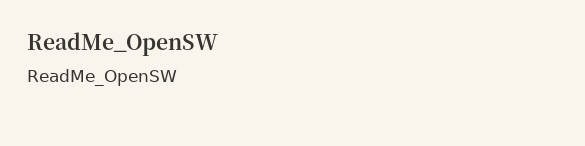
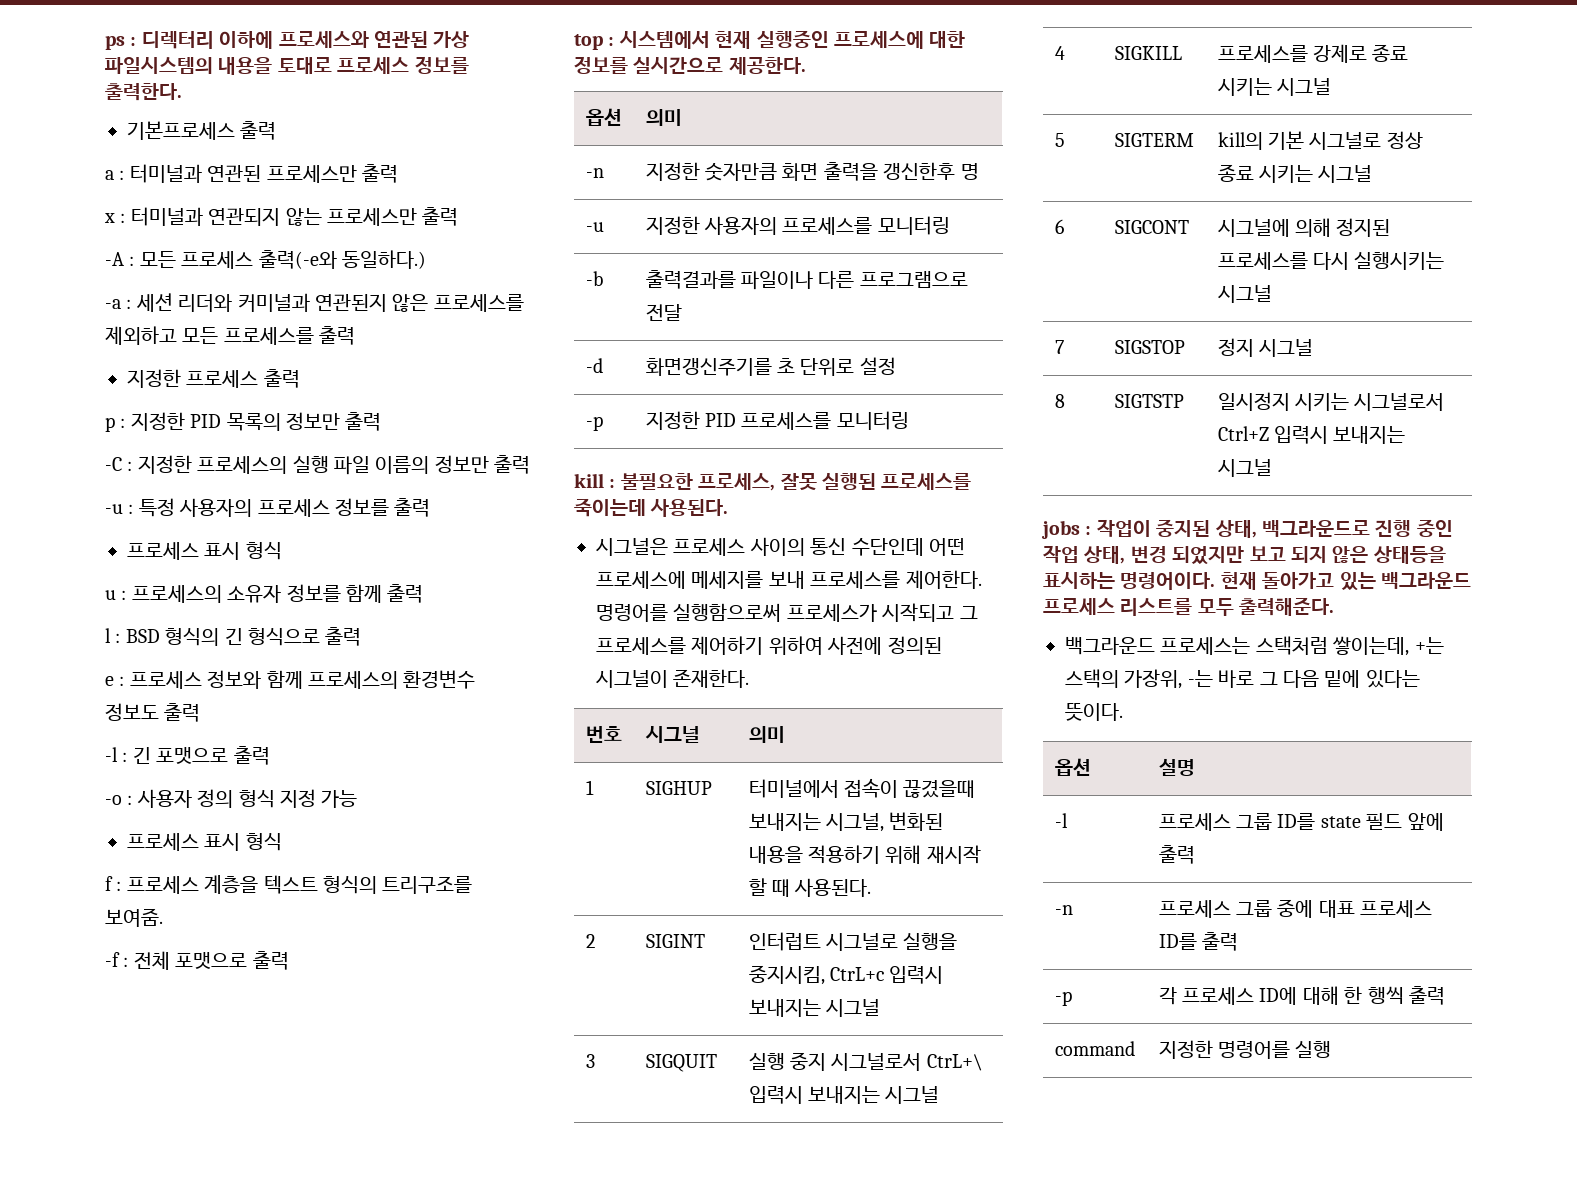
[27,32,218,56] [27,69,177,86] ReadMe_OpenSW // ReadMe_OpenSW -> [105,31,470,50] [105,56,469,75] [105,83,182,101] [127,121,277,140] [105,164,398,183] [104,207,459,226] [105,250,426,269] [105,293,524,312] [105,326,356,345] [127,369,300,388] [105,412,382,432] [105,455,531,475] [105,498,431,517] [127,542,282,560] [105,584,424,603] [105,627,362,646] [105,670,476,689] [105,703,201,722] [105,746,270,765] [105,789,358,808] [127,833,282,851] [105,875,473,894] [105,908,163,927] [105,951,289,970] [574,30,966,50] [574,56,806,75] [585,108,622,126] [645,109,682,126] [585,168,604,178] [645,162,979,181] [585,222,604,232] [645,216,950,235] [585,271,603,286] [645,270,968,290] [645,304,682,321] [585,358,603,373] [645,357,896,376] [585,416,603,431] [645,411,909,430] [574,473,972,491] [574,498,729,517] [596,537,965,556] [596,570,982,589] [596,603,978,622] [596,636,942,655] [596,669,750,688] [585,726,622,743] [644,726,700,743] [748,726,785,743] [585,780,594,795] [645,781,712,795] [748,778,976,798] [748,812,944,832] [748,845,981,864] [748,878,872,897] [585,934,595,948] [645,934,705,948] [748,932,958,951] [748,965,944,985] [748,999,880,1017] [585,1054,595,1068] [645,1054,717,1072] [748,1052,983,1071] [748,1086,940,1104] [1054,46,1065,60] [1114,46,1182,60] [1217,44,1409,63] [1217,78,1331,96] [1054,133,1065,147] [1114,133,1194,147] [1217,131,1423,150] [1217,164,1373,183] [1054,219,1064,234] [1114,220,1189,234] [1217,218,1391,237] [1217,251,1445,270] [1217,285,1272,303] [1054,340,1064,354] [1114,340,1185,354] [1217,338,1313,357] [1054,394,1065,408] [1114,394,1184,408] [1217,392,1445,411] [1217,426,1406,444] [1217,459,1272,477] [1041,519,1453,539] [1043,545,1446,564] [1043,572,1471,590] [1043,597,1335,616] [1065,636,1444,656] [1065,669,1420,689] [1065,703,1123,721] [1054,758,1091,776] [1158,758,1195,776] [1054,813,1068,828] [1158,813,1444,831] [1158,845,1195,864] [1054,905,1073,915] [1158,899,1433,918] [1158,932,1238,951] [1054,991,1072,1006] [1158,986,1445,1005] [1054,1041,1135,1056] [1158,1040,1332,1059] ps : 디렉터리 이하에 프로세스와 연관된 가상 파일시스템의 내용을 토대로 프로세스 정보를 출력한다. // 기본프로세스 출력 // a : 터미널과 연관된 프로세스만 출력 // x : 터미널과 연관되지 않는 프로세스만 출력 // -A : 모든 프로세스 출력(-e와 동일하다.) // -a : 세션 리더와 커미널과 연관된지 않은 프로세스를 제외하고 모든 프로세스를 출력 // 지정한 프로세스 출력 // p : 지정한 PID 목록의 정보만 출력 // -C : 지정한 프로세스의 실행 파일 이름의 정보만 출력 // -u : 특정 사용자의 프로세스 정보를 출력 // 프로세스 표시 형식 // u : 프로세스의 소유자 정보를 함께 출력 // l : BSD 형식의 긴 형식으로 출력 // e : 프로세스 정보와 함께 프로세스의 환경변수 정보도 출력 // -l : 긴 포맷으로 출력 // -o : 사용자 정의 형식 지정 가능 // 프로세스 표시 형식 // f : 프로세스 계층을 텍스트 형식의 트리구조를 보여줌. // -f : 전체 포맷으로 출력 // top : 시스템에서 현재 실행중인 프로세스에 대한 정보를 실시간으로 제공한다. // 옵션 | 의미 // -n | 지정한 숫자만큼 화면 출력을 갱신한후 명 // -u | 지정한 사용자의 프로세스를 모니터링 // -b | 출력결과를 파일이나 다른 프로그램으로 전달 // -d | 화면갱신주기를 초 단위로 설정 // -p | 지정한 PID 프로세스를 모니터링 // kill : 불필요한 프로세스, 잘못 실행된 프로세스를 죽이는데 사용된다. // 시그널은 프로세스 사이의 통신 수단인데 어떤 프로세스에 메세지를 보내 프로세스를 제어한다. 명령어를 실행함으로써 프로세스가 시작되고 그 프로세스를 제어하기 위하여 사전에 정의된 시그널이 존재한다. // 번호 | 시그널 | 의미 // 1 | SIGHUP | 터미널에서 접속이 끊겼을때 보내지는 시그널, 변화된 내용을 적용하기 위해 재시작 할 때 사용된다. // 2 | SIGINT | 인터럽트 시그널로 실행을 중지시킴, CtrL+c 입력시 보내지는 시그널 // 3 | SIGQUIT | 실행 중지 시그널로서 CtrL+\ 입력시 보내지는 시그널 // 4 | SIGKILL | 프로세스를 강제로 종료 시키는 시그널 // 5 | SIGTERM | kill의 기본 시그널로 정상 종료 시키는 시그널 // 6 | SIGCONT | 시그널에 의해 정지된 프로세스를 다시 실행시키는 시그널 // 7 | SIGSTOP | 정지 시그널 // 8 | SIGTSTP | 일시정지 시키는 시그널로서 Ctrl+Z 입력시 보내지는 시그널 // jobs : 작업이 중지된 상태, 백그라운드로 진행 중인 작업 상태, 변경 되었지만 보고 되지 않은 상태등을 표시하는 명령어이다. 현재 돌아가고 있는 백그라운드 프로세스 리스트를 모두 출력해준다. // 백그라운드 프로세스는 스택처럼 쌓이는데, +는 스택의 가장위, -는 바로 그 다음 밑에 있다는 뜻이다. // 옵션 | 설명 // -l | 프로세스 그룹 ID를 state 필드 앞에 출력 // -n | 프로세스 그룹 중에 대표 프로세스 ID를 출력 // -p | 각 프로세스 ID에 대해 한 행씩 출력 // command | 지정한 명령어를 실행

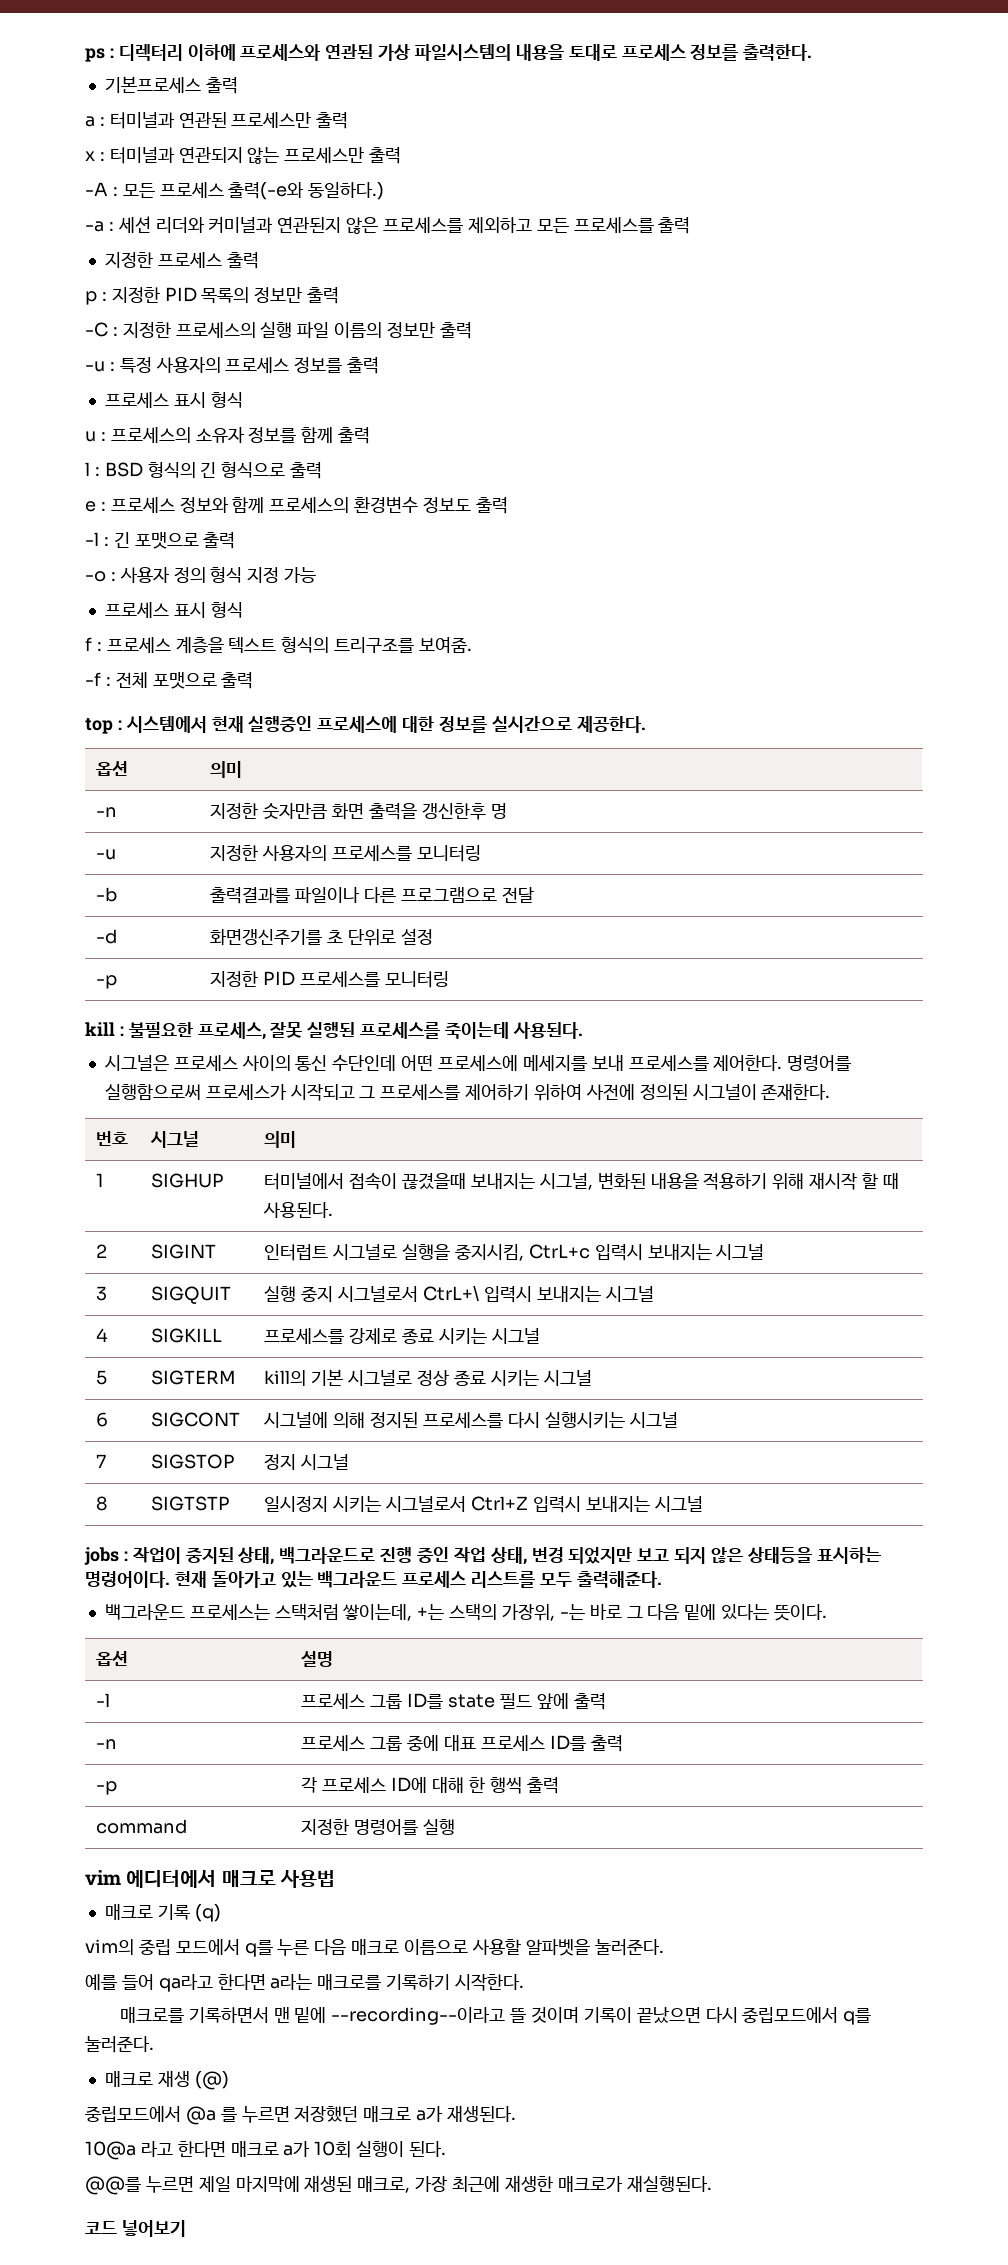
(1332, 1049) none -> [85,1870,335,1888] [104,1904,221,1922] [85,1939,664,1957] [85,1973,525,1992] [119,2007,872,2025] [85,2036,154,2053] [104,2070,229,2090] [85,2105,517,2125] [85,2141,447,2160] [85,2175,712,2195] [85,2220,186,2237] // vim 에디터에서 매크로 사용법 // 매크로 기록 (q) // vim의 중립 모드에서 q를 누른 다음 매크로 이름으로 사용할 알파벳을 눌러준다. // 예를 들어 qa라고 한다면 a라는 매크로를 기록하기 시작한다. // 매크로를 기록하면서 맨 밑에 --recording--이라고 뜰 것이며 기록이 끝났으면 다시 중립모드에서 q를 눌러준다. // 매크로 재생 (@) // 중립모드에서 @a 를 누르면 저장했던 매크로 a가 재생된다. // 10@a 라고 한다면 매크로 a가 10회 실행이 된다. // @@를 누르면 제일 마지막에 재생된 매크로, 가장 최근에 재생한 매크로가 재실행된다. // 코드 넣어보기

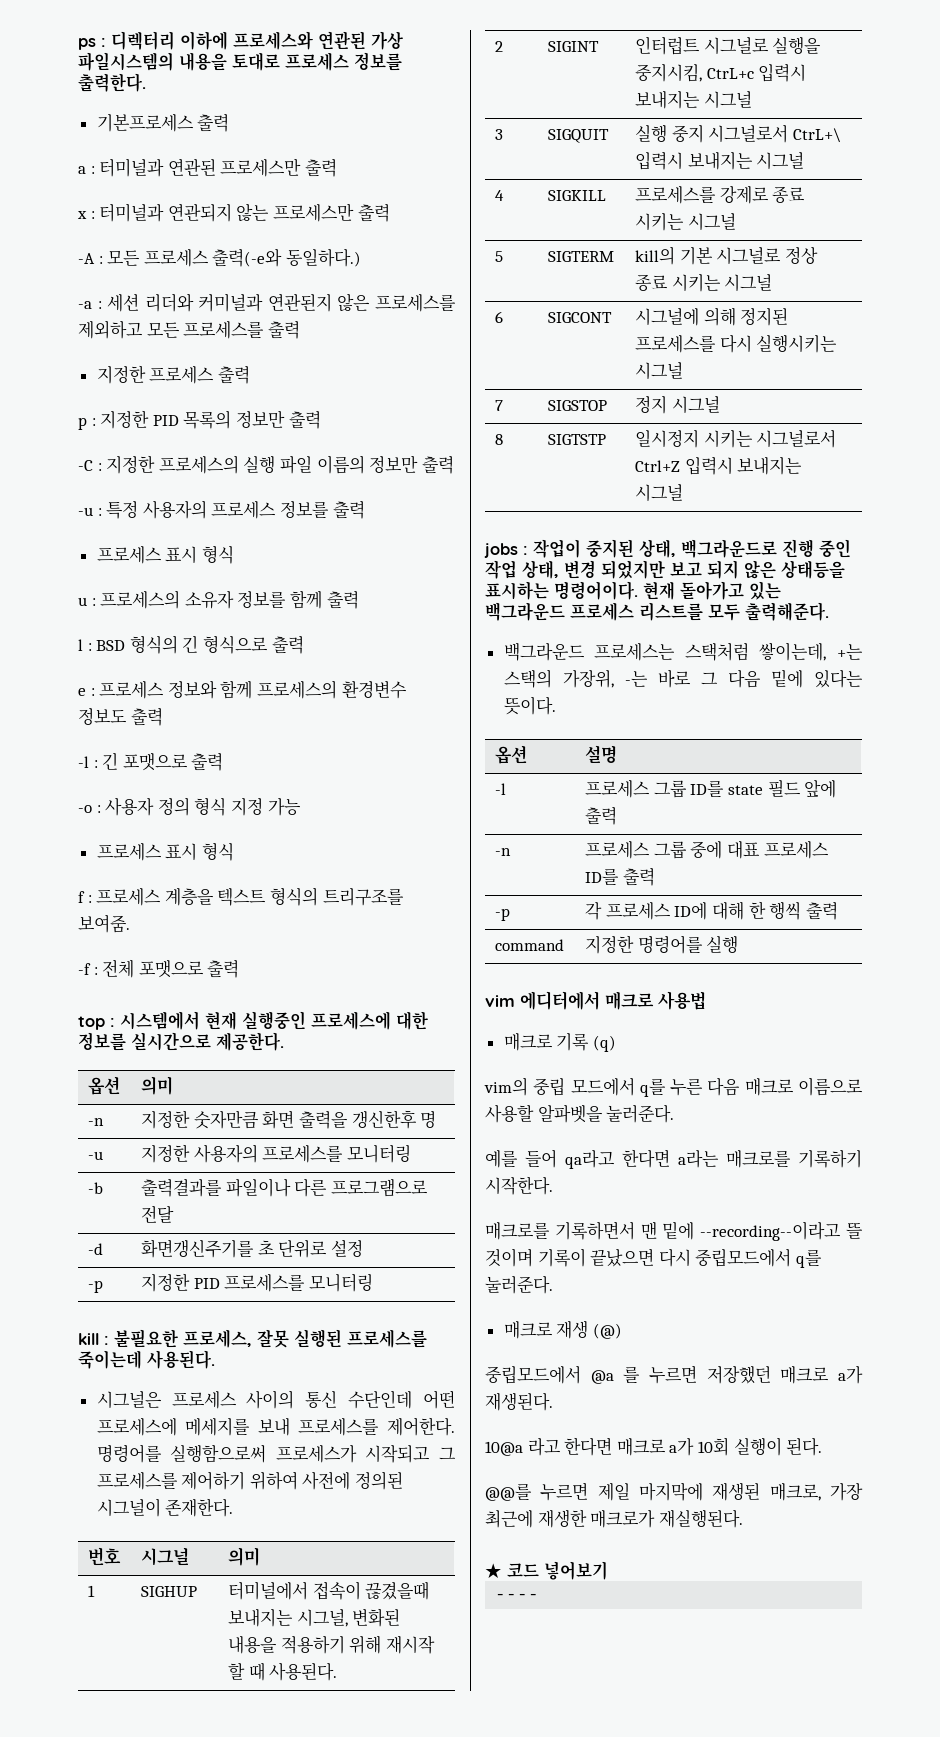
(712, 2183) none -> [485,1563,502,1578] ★
(186, 2228) none -> [495,1593,540,1600] // ----

